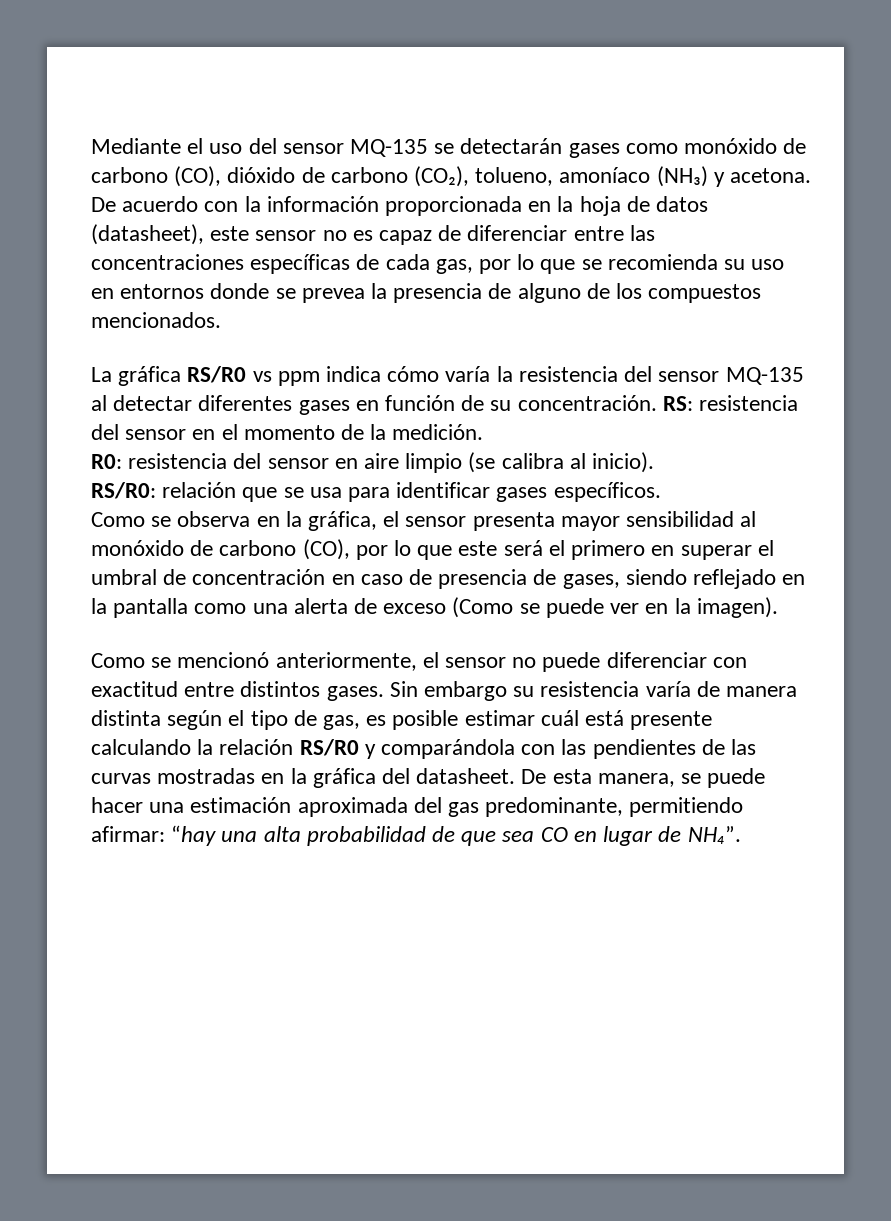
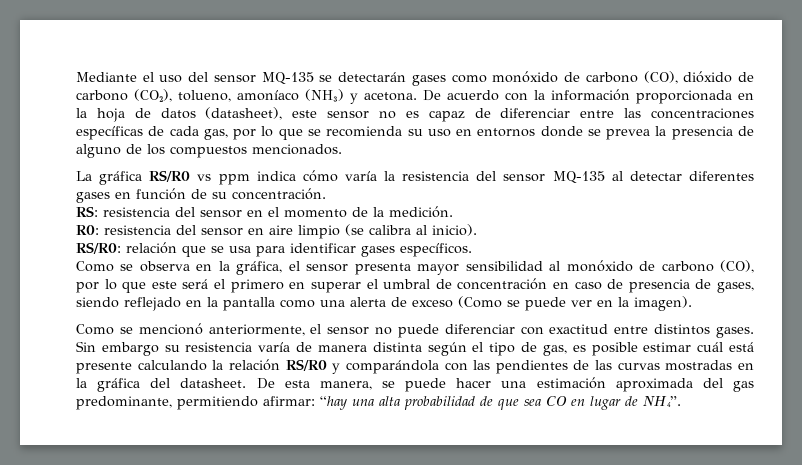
(657, 403) none -> (326, 194) //

